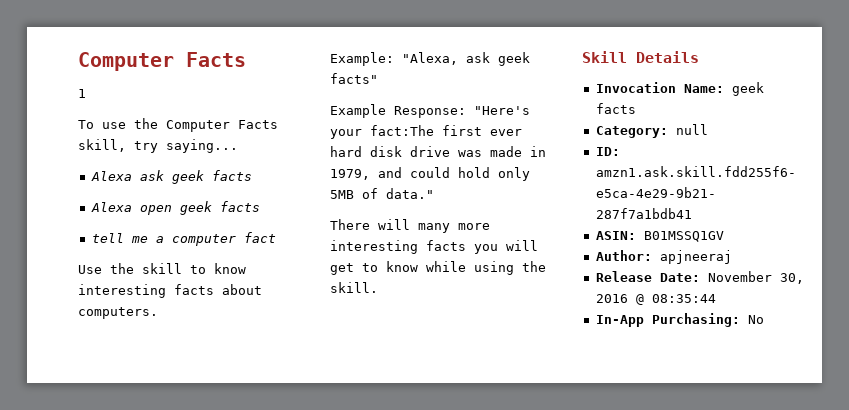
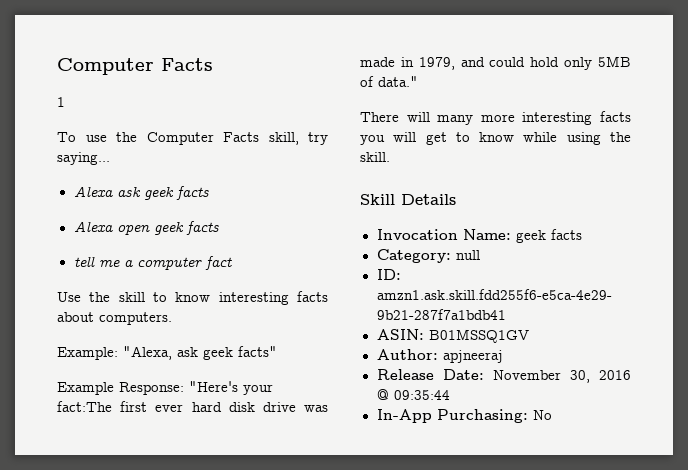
[651,294,716,303] 08:35:44 -> [393,390,450,400] 09:35:44

